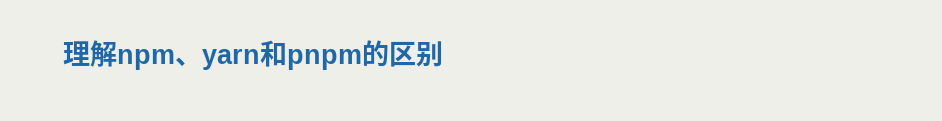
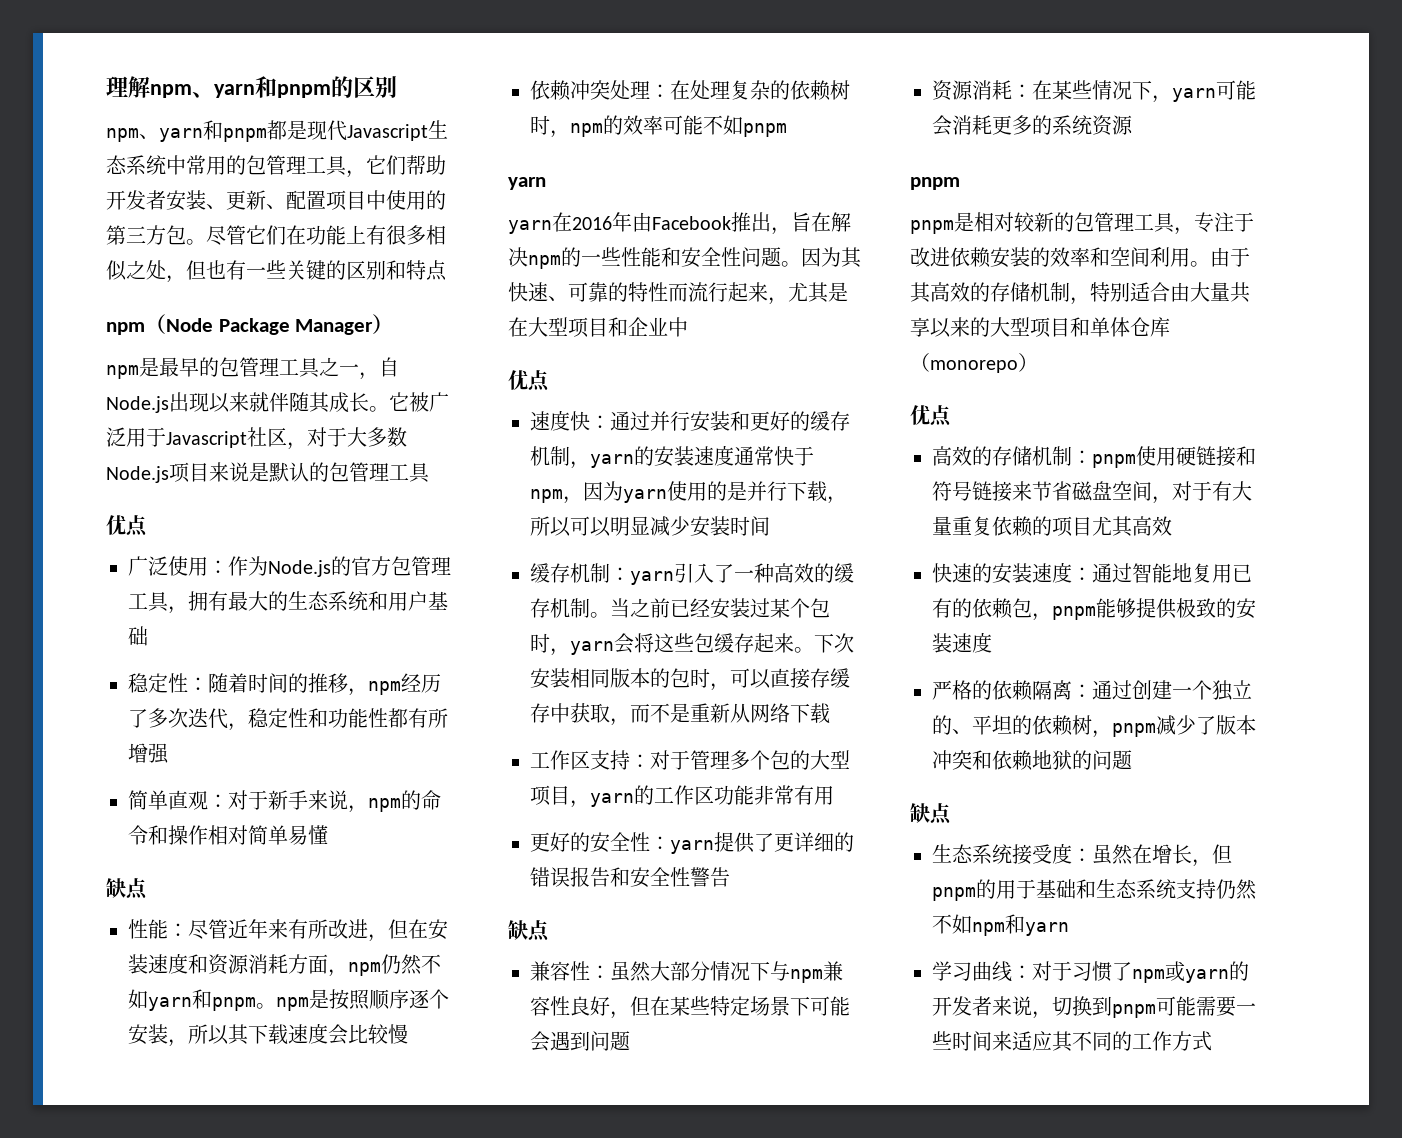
(443, 54) none -> [106,120,448,142] [106,155,446,178] [106,190,446,211] [106,225,446,246] [106,260,447,283] [106,314,394,335] [106,357,399,380] [106,392,449,413] [106,427,407,450] [106,462,430,483] [106,515,148,537] [128,556,451,577] [128,591,448,614] [128,626,148,646] [128,673,441,696] [128,708,448,731] [128,743,169,764] [128,790,441,813] [128,825,328,845] [106,878,148,900] [128,919,448,942] [128,953,441,977] [128,989,449,1011] [128,1023,408,1047] [530,80,850,101] [530,115,787,138] [508,177,546,190] [508,212,851,235] [508,247,862,269] [508,282,848,305] [508,317,688,338] [508,370,550,392] [530,410,850,432] [530,445,814,469] [530,481,847,504] [530,516,770,537] [530,563,854,585] [530,598,830,619] [530,633,854,656] [530,668,850,691] [530,703,830,726] [530,750,850,770] [530,785,834,808] [530,832,854,854] [530,867,730,888] [508,920,550,942] [530,961,843,983] [530,996,850,1019] [530,1031,630,1052] [932,80,1256,103] [932,115,1133,136] [910,177,960,190] [910,212,1254,235] [910,247,1250,268] [910,282,1250,305] [910,317,1170,338] [910,353,1038,373] [910,405,952,427] [932,446,1256,468] [932,481,1252,504] [932,516,1172,537] [932,562,1252,584] [932,598,1256,621] [932,632,992,653] [932,680,1252,701] [932,715,1256,738] [932,750,1132,771] [910,803,952,825] [932,843,1232,867] [932,879,1257,901] [932,914,1069,936] [932,961,1249,983] [932,996,1256,1019] [932,1031,1212,1052] // npm、yarn和pnpm都是现代Javascript生态系统中常用的包管理工具，它们帮助开发者安装、更新、配置项目中使用的第三方包。尽管它们在功能上有很多相似之处，但也有一些关键的区别和特点 // npm（Node Package Manager） // npm是最早的包管理工具之一，自Node.js出现以来就伴随其成长。它被广泛用于Javascript社区，对于大多数Node.js项目来说是默认的包管理工具 // 优点 // 广泛使用：作为Node.js的官方包管理工具，拥有最大的生态系统和用户基础 // 稳定性：随着时间的推移，npm经历了多次迭代，稳定性和功能性都有所增强 // 简单直观：对于新手来说，npm的命令和操作相对简单易懂 // 缺点 // 性能：尽管近年来有所改进，但在安装速度和资源消耗方面，npm仍然不如yarn和pnpm。npm是按照顺序逐个安装，所以其下载速度会比较慢 // 依赖冲突处理：在处理复杂的依赖树时，npm的效率可能不如pnpm // yarn // yarn在2016年由Facebook推出，旨在解决npm的一些性能和安全性问题。因为其快速、可靠的特性而流行起来，尤其是在大型项目和企业中 // 优点 // 速度快：通过并行安装和更好的缓存机制，yarn的安装速度通常快于npm，因为yarn使用的是并行下载，所以可以明显减少安装时间 // 缓存机制：yarn引入了一种高效的缓存机制。当之前已经安装过某个包时，yarn会将这些包缓存起来。下次安装相同版本的包时，可以直接存缓存中获取，而不是重新从网络下载 // 工作区支持：对于管理多个包的大型项目，yarn的工作区功能非常有用 // 更好的安全性：yarn提供了更详细的错误报告和安全性警告 // 缺点 // 兼容性：虽然大部分情况下与npm兼容性良好，但在某些特定场景下可能会遇到问题 // 资源消耗：在某些情况下，yarn可能会消耗更多的系统资源 // pnpm // pnpm是相对较新的包管理工具，专注于改进依赖安装的效率和空间利用。由于其高效的存储机制，特别适合由大量共享以来的大型项目和单体仓库（monorepo） // 优点 // 高效的存储机制：pnpm使用硬链接和符号链接来节省磁盘空间，对于有大量重复依赖的项目尤其高效 // 快速的安装速度：通过智能地复用已有的依赖包，pnpm能够提供极致的安装速度 // 严格的依赖隔离：通过创建一个独立的、平坦的依赖树，pnpm减少了版本冲突和依赖地狱的问题 // 缺点 // 生态系统接受度：虽然在增长，但pnpm的用于基础和生态系统支持仍然不如npm和yarn // 学习曲线：对于习惯了npm或yarn的开发者来说，切换到pnpm可能需要一些时间来适应其不同的工作方式

